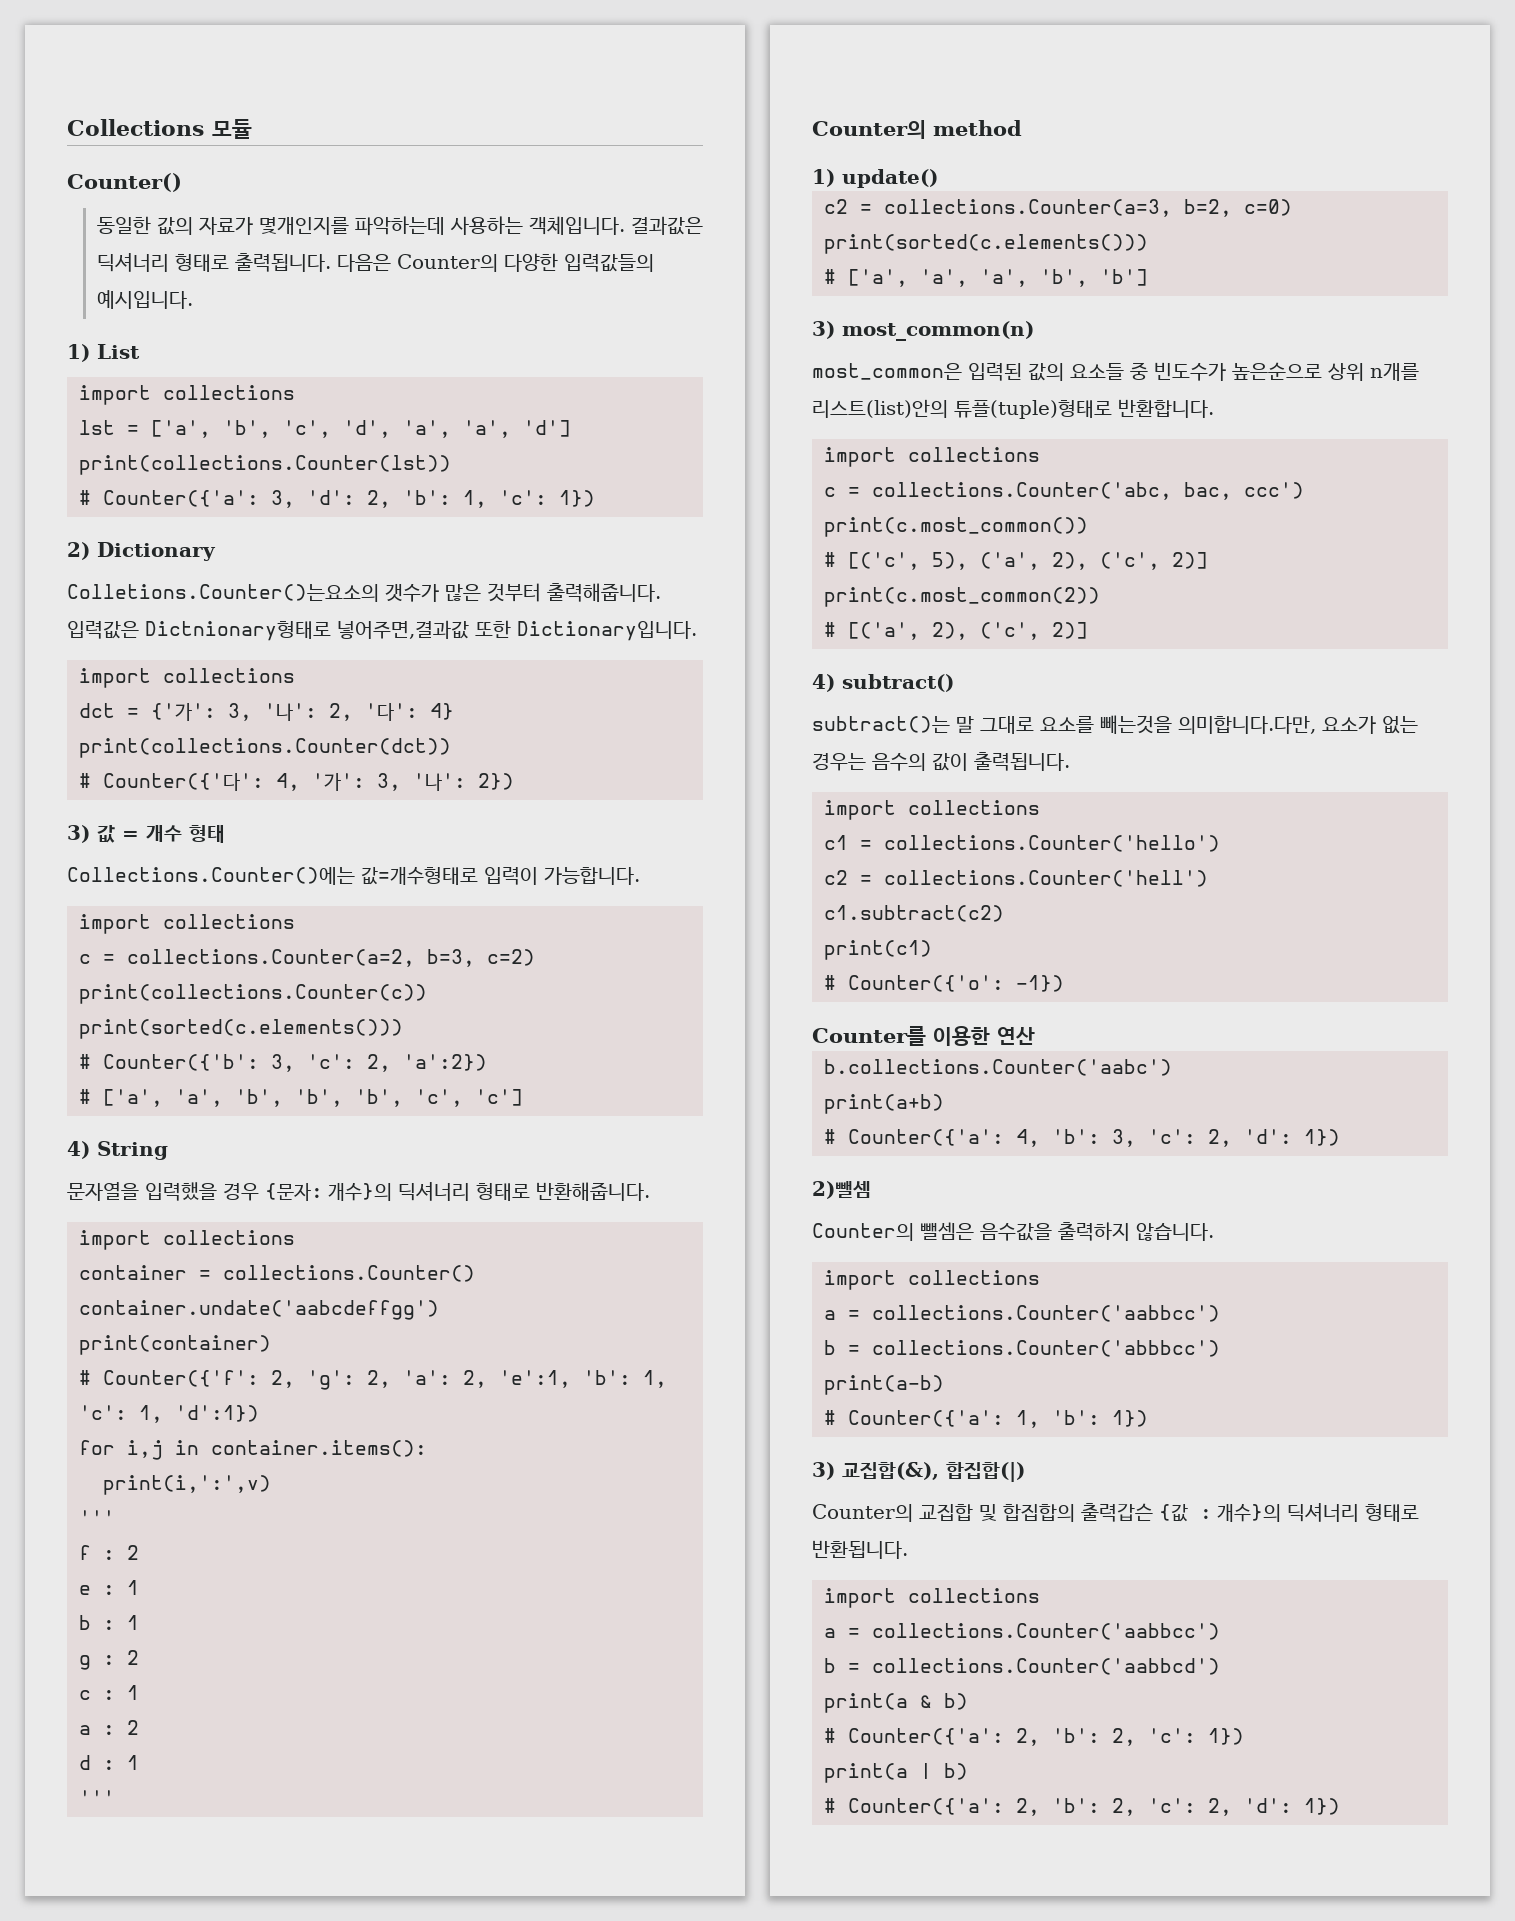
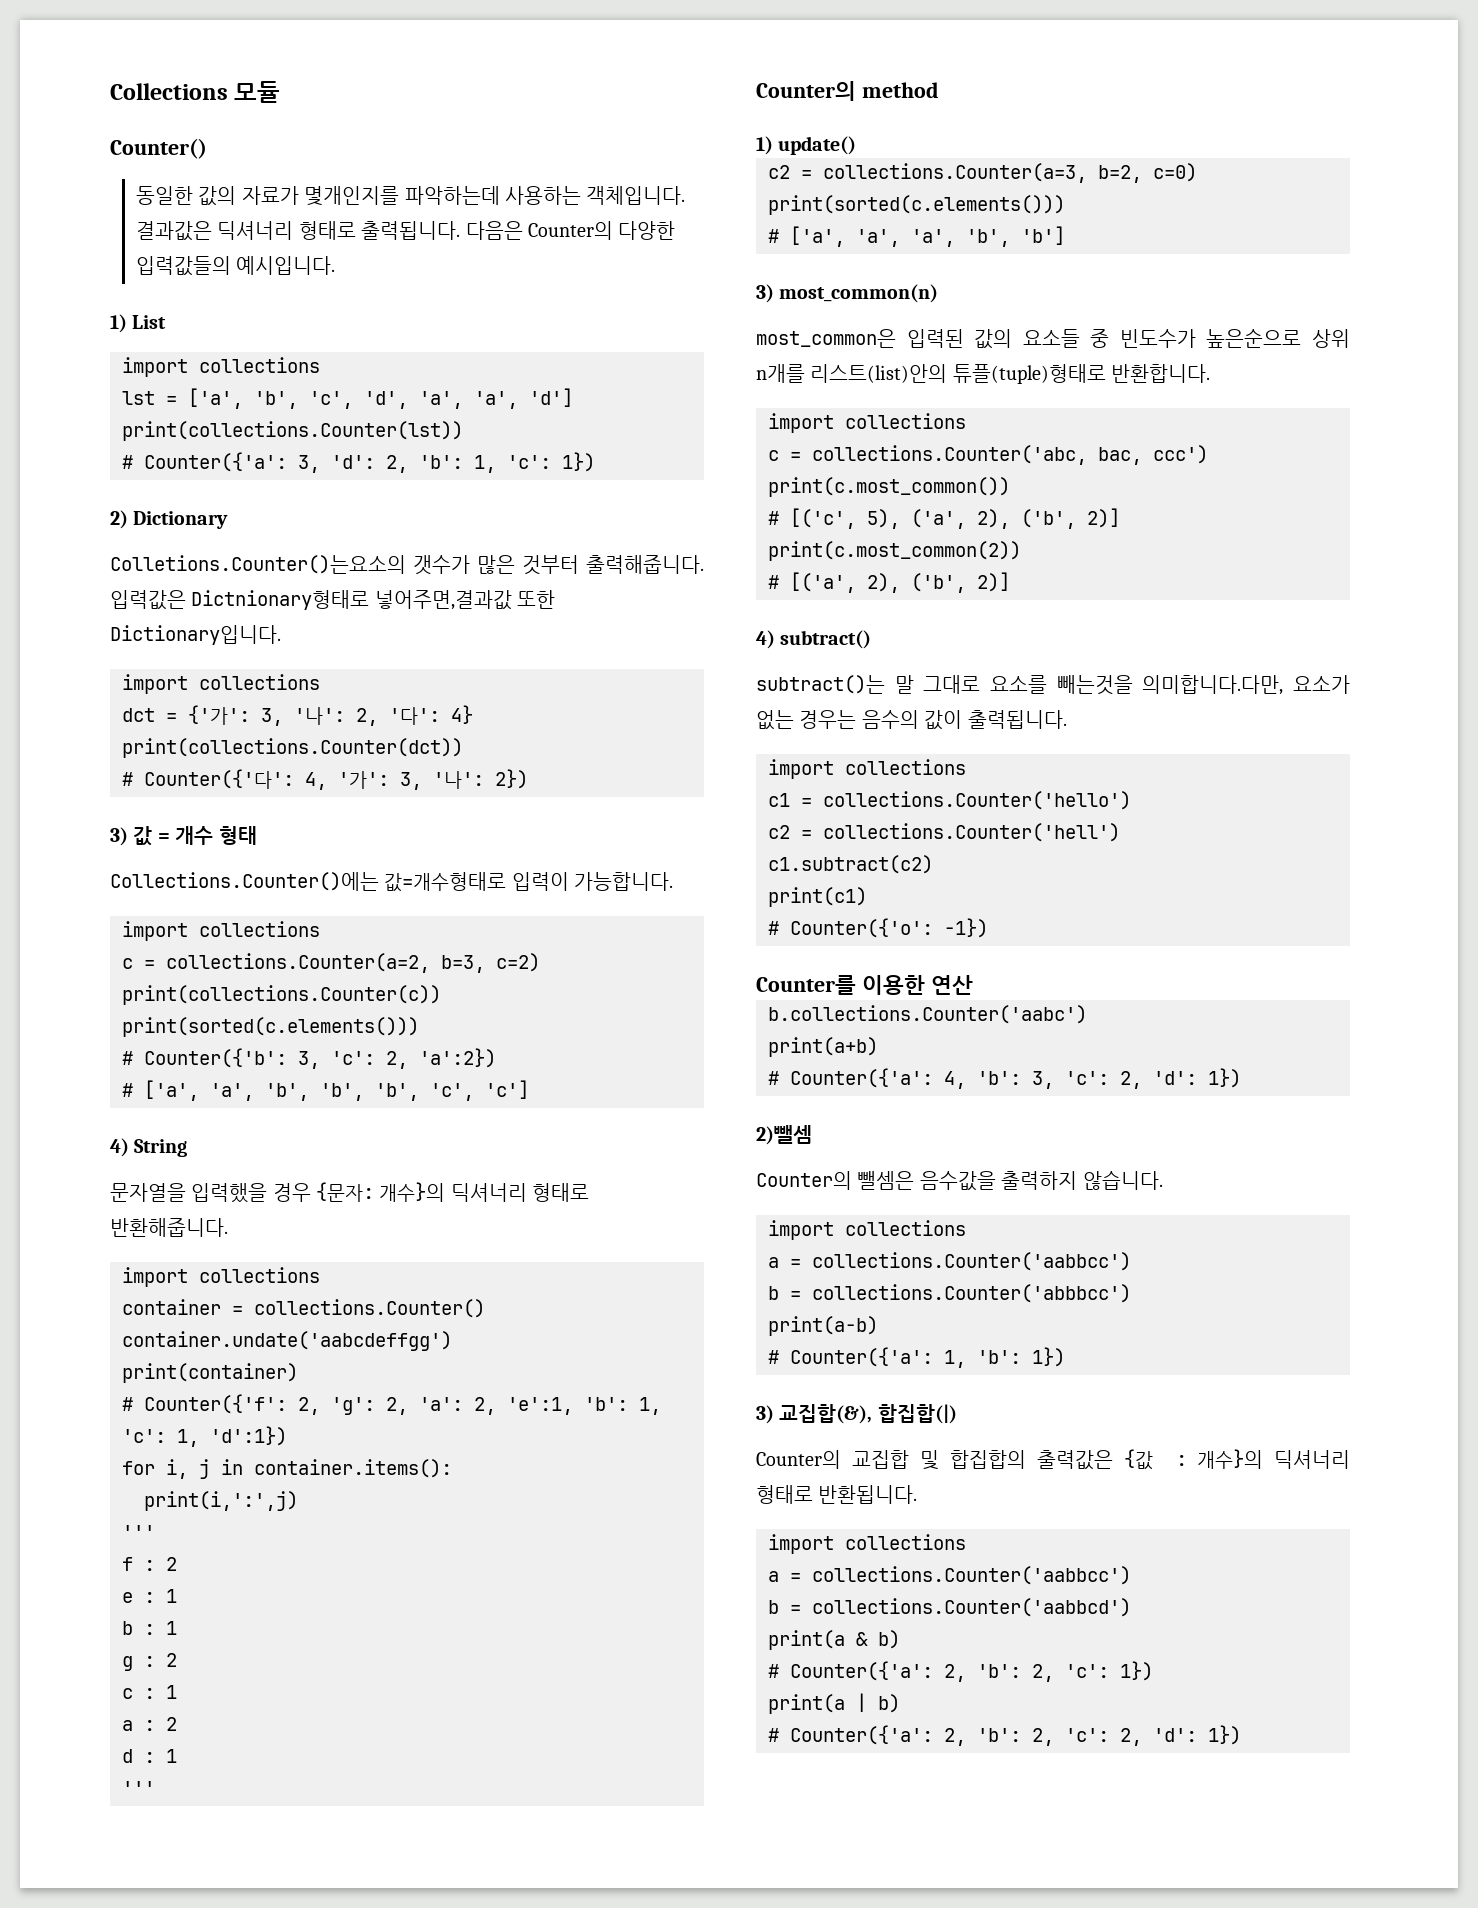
[127,1440,163,1460] i,j -> [166,1459,210,1479] i, j
[103,1475,271,1495] print(i,':',v) -> [144,1491,298,1511] print(i,':',j)
[1100,552,1160,570] ('c', -> [1021,509,1076,529] ('b',
[980,622,1040,640] ('c', -> [911,573,966,593] ('b',
[1081,1503,1153,1522] 출력갑슨 -> [1037,1450,1114,1470] 출력값은

